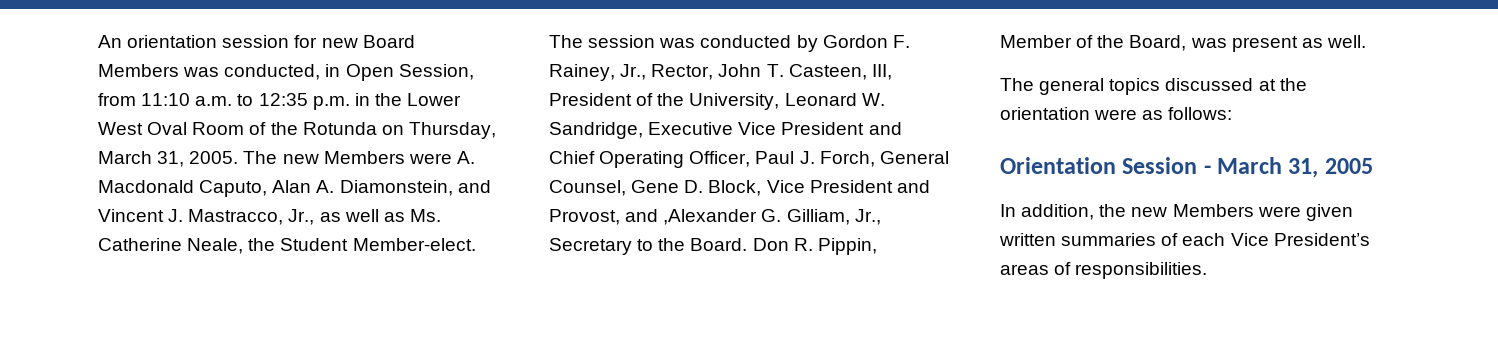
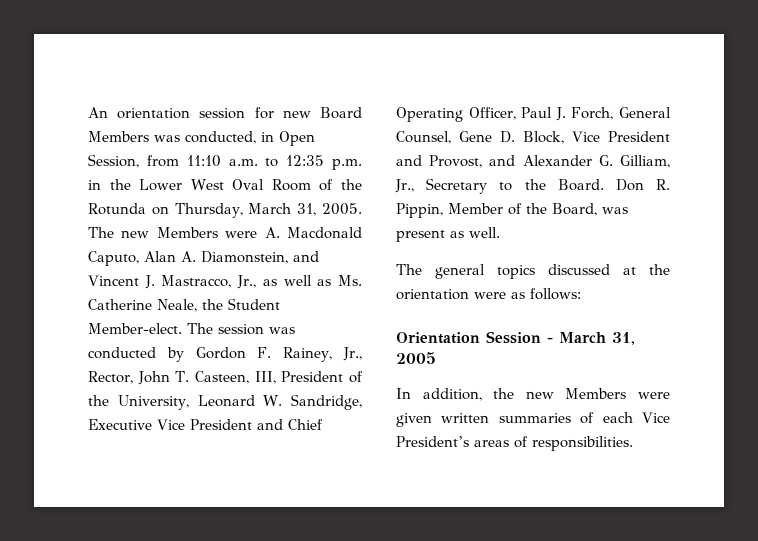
[663,209,758,225] ,Alexander -> [522,155,592,166] Alexander

